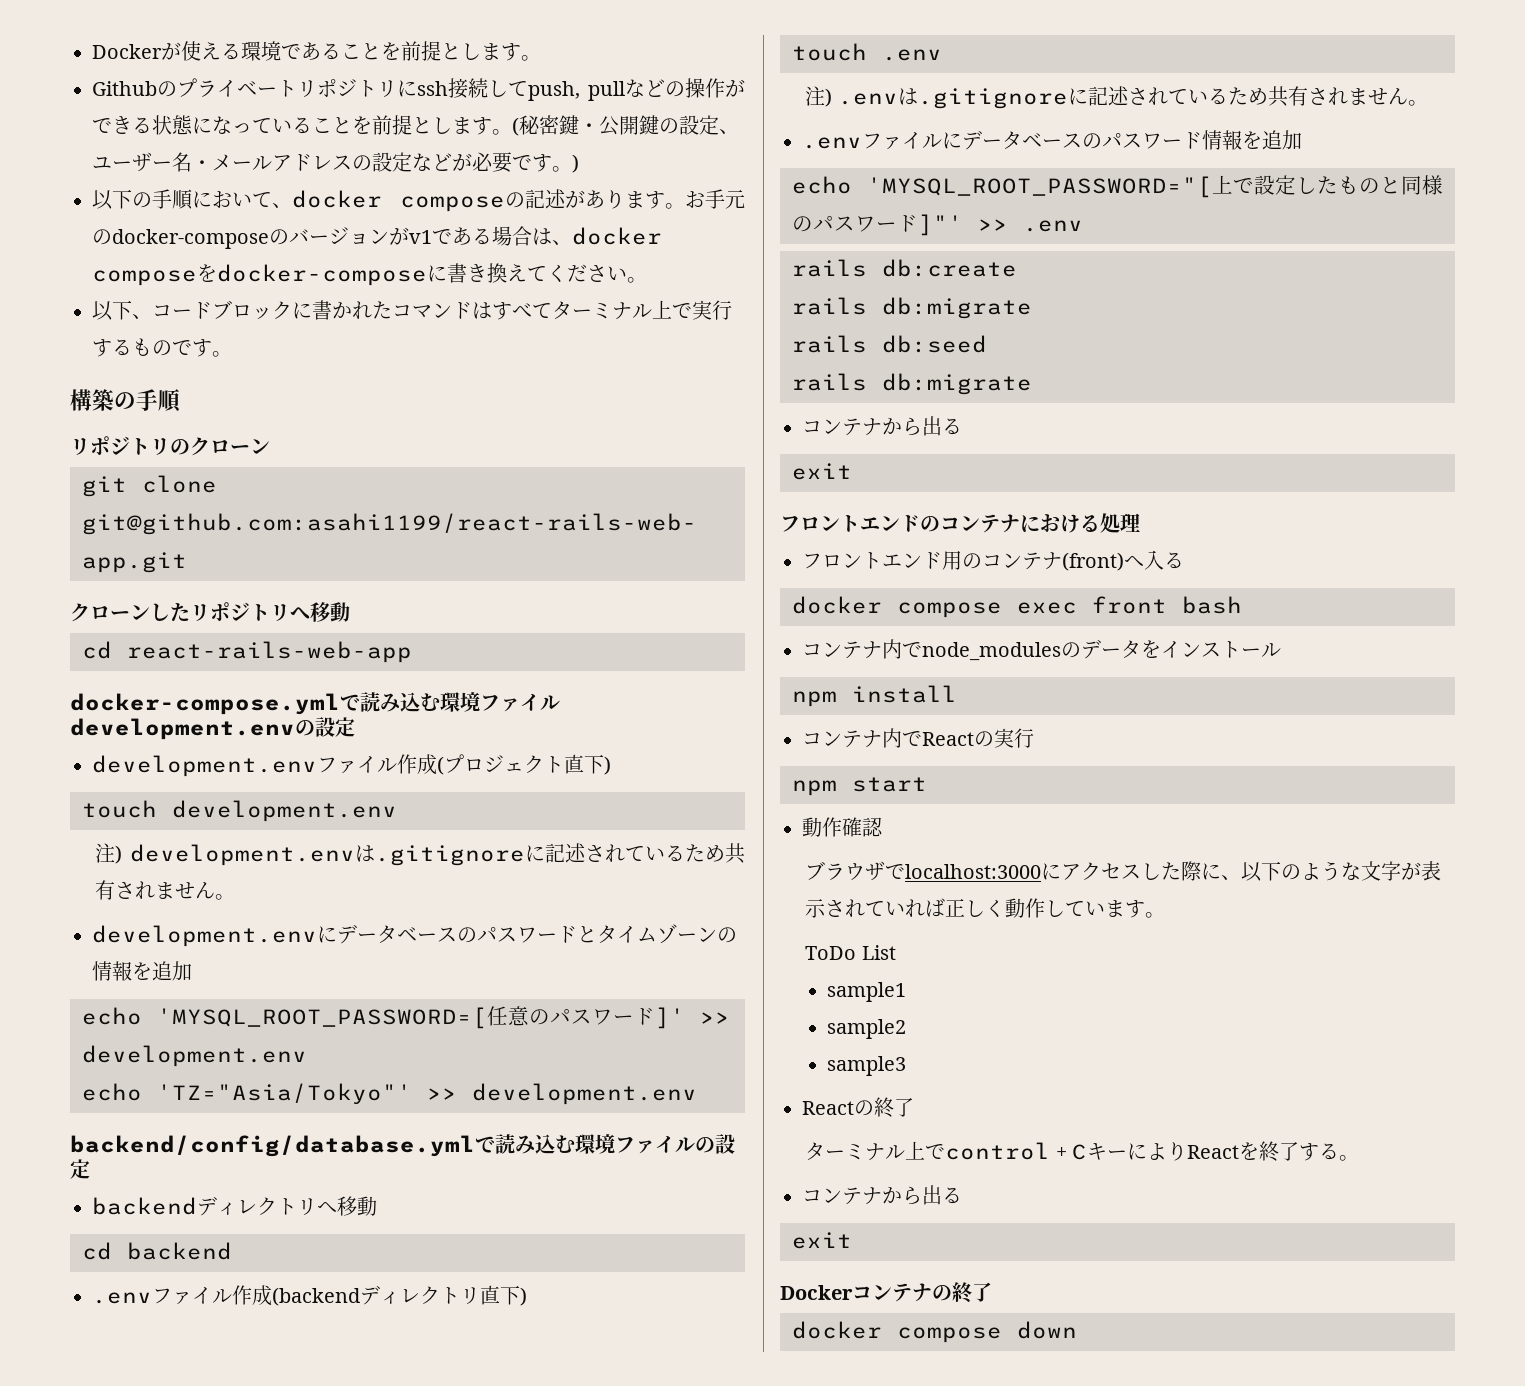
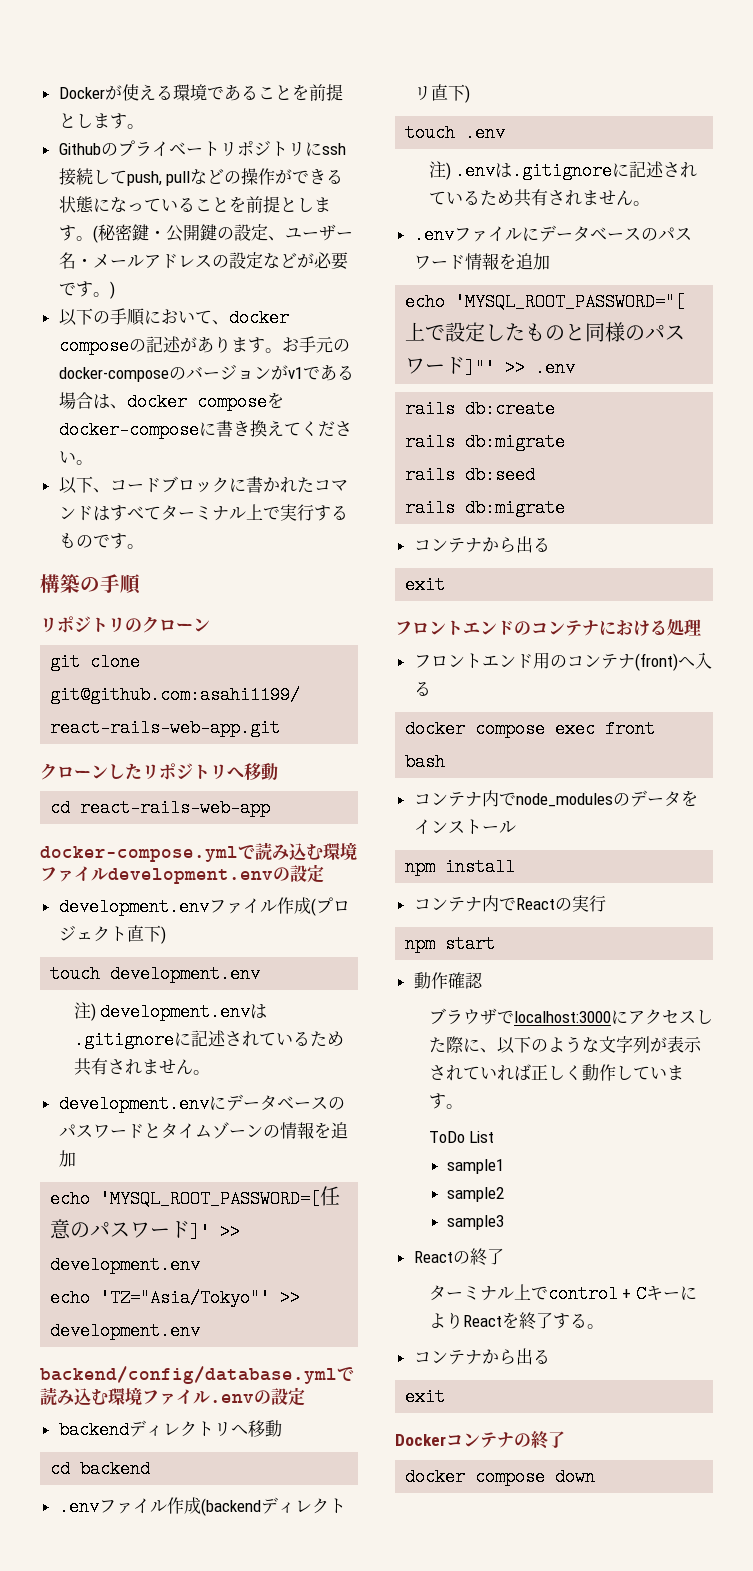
(695, 1144) none -> [210,1393,254,1403] .env
(1402, 871) none -> [632,1036,650,1053] 列

